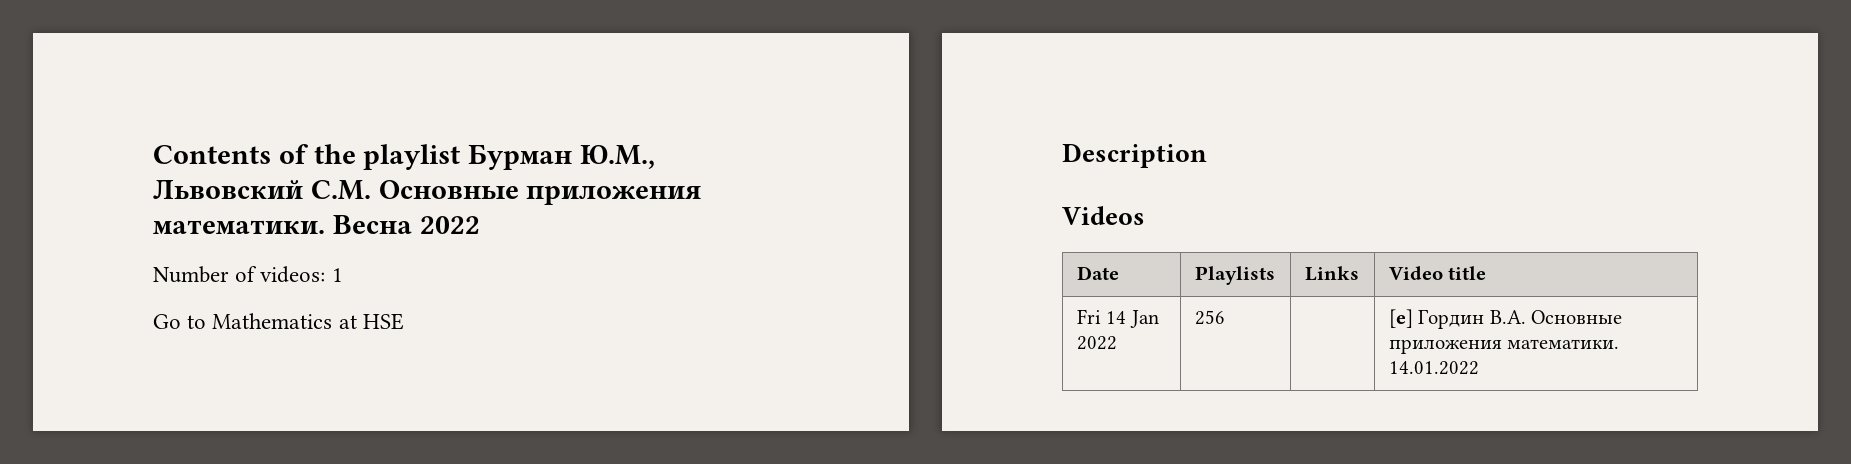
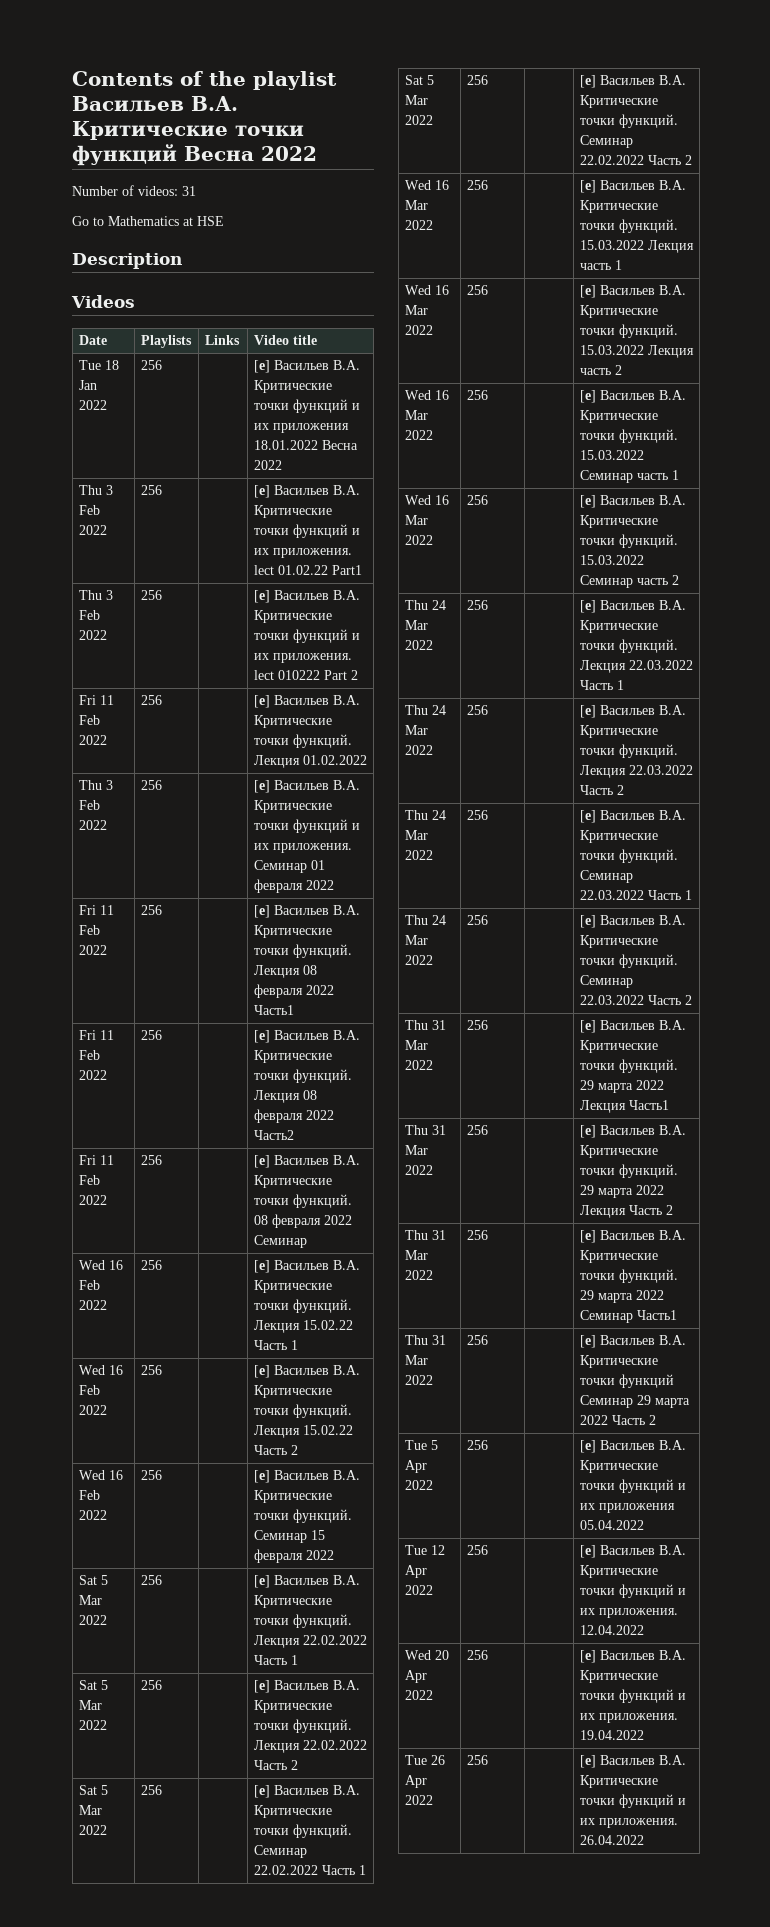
[468,144,656,170] [153,179,702,205] [153,220,325,234] Бурман Ю.М., Львовский С.М. Основные приложения математики. -> [72,96,238,112] [72,121,304,140] [72,144,177,166] Васильев В.А. Критические точки функций
[331,268,343,282] 1 -> [182,186,196,196] 31
[1076,309,1127,324] Fri 14 -> [78,360,119,370] Tue 18
[1418,309,1623,329] [1388,339,1620,354] [1388,361,1479,375] Гордин В.А. Основные приложения математики. 14.01.2022 -> [273,360,360,370] [253,380,332,393] [253,399,360,413] [253,423,349,433] [253,440,358,450] [253,460,282,470] [78,485,113,495] [78,505,100,515] [78,525,107,535] [140,485,162,495] [253,485,360,498] [253,505,332,518] [253,524,360,538] [253,548,352,558] [253,565,362,575] [78,590,113,600] [78,610,100,620] [78,630,107,640] [140,590,162,600] [253,590,360,603] [253,610,332,623] [253,629,360,643] [253,653,352,663] [253,670,358,680] [78,695,114,705] [78,715,100,725] [78,735,107,745] [140,695,162,705] [253,695,360,708] [253,715,332,728] [253,734,352,748] [253,755,367,768] [78,780,113,790] [78,800,100,810] [78,820,107,830] [140,780,162,790] [253,780,360,793] [253,800,332,813] [253,819,360,833] [253,843,352,853] [253,860,325,873] [253,879,334,893] [78,905,114,915] [78,925,100,935] [78,945,107,955] [140,905,162,915] [253,905,360,918] [253,925,332,938] [253,944,352,958] [253,965,317,978] [253,984,334,998] [253,1005,294,1015] [78,1030,114,1040] [78,1050,100,1060] [78,1070,107,1080] [140,1030,162,1040] [253,1030,360,1043] [253,1050,332,1063] [253,1069,352,1083] [253,1090,317,1103] [253,1109,334,1123] [253,1130,294,1140] [78,1155,114,1165] [78,1175,100,1185] [78,1195,107,1205] [140,1155,162,1165] [253,1155,360,1168] [253,1175,332,1188] [253,1194,352,1208] [253,1214,352,1228] [253,1235,307,1248] [78,1260,123,1270] [78,1280,100,1290] [78,1300,107,1310] [140,1260,162,1270] [253,1260,360,1273] [253,1280,332,1293] [253,1299,352,1313] [253,1320,353,1333] [253,1340,298,1350] [78,1365,123,1375] [78,1385,100,1395] [78,1405,107,1415] [140,1365,162,1375] [253,1365,360,1378] [253,1385,332,1398] [253,1404,352,1418] [253,1425,353,1438] [253,1445,298,1455] [78,1470,123,1480] [78,1490,100,1500] [78,1510,107,1520] [140,1470,162,1480] [253,1470,360,1483] [253,1490,332,1503] [253,1509,352,1523] [253,1530,325,1543] [253,1549,334,1563] [78,1575,108,1585] [78,1595,102,1605] [78,1615,107,1625] [140,1575,162,1585] [253,1575,360,1588] [253,1595,332,1608] [253,1614,352,1628] [253,1635,367,1648] [253,1655,298,1665] [78,1680,108,1690] [78,1700,102,1710] [78,1720,107,1730] [140,1680,162,1690] [253,1680,360,1693] [253,1700,332,1713] [253,1719,352,1733] [253,1740,367,1753] [253,1760,298,1770] [78,1785,108,1795] [78,1805,102,1815] [78,1825,107,1835] [140,1785,162,1795] [253,1785,360,1798] [253,1805,332,1818] [253,1824,352,1838] [253,1845,307,1858] [253,1865,366,1875] [404,75,434,85] [404,95,428,105] [404,115,433,125] [466,75,488,85] [579,75,686,88] [579,95,658,108] [579,114,678,128] [579,135,633,148] [579,155,692,165] [404,180,449,190] [404,200,428,210] [404,220,433,230] [466,180,488,190] [579,180,686,193] [579,200,658,213] [579,219,678,233] [579,240,694,253] [579,260,622,270] [404,285,449,295] [404,305,428,315] [404,325,433,335] [466,285,488,295] [579,285,686,298] [579,305,658,318] [579,324,678,338] [579,345,694,358] [579,365,622,375] [404,390,449,400] [404,410,428,420] [404,430,433,440] [466,390,488,400] [579,390,686,403] [579,410,658,423] [579,429,678,443] [579,450,644,460] [579,470,679,483] [404,495,449,505] [404,515,428,525] [404,535,433,545] [466,495,488,505] [579,495,686,508] [579,515,658,528] [579,534,678,548] [579,555,644,565] [579,575,679,588] [404,600,446,610] [404,620,428,630] [404,640,433,650] [466,600,488,610] [579,600,686,613] [579,620,658,633] [579,639,678,653] [579,660,693,673] [579,680,624,690] [404,705,446,715] [404,725,428,735] [404,745,433,755] [466,705,488,715] [579,705,686,718] [579,725,658,738] [579,744,678,758] [579,765,693,778] [579,785,624,795] [404,810,446,820] [404,830,428,840] [404,850,433,860] [466,810,488,820] [579,810,686,823] [579,830,658,843] [579,849,678,863] [579,870,633,883] [579,890,692,900] [404,915,446,925] [404,935,428,945] [404,955,433,965] [466,915,488,925] [579,915,686,928] [579,935,658,948] [579,954,678,968] [579,975,633,988] [579,995,692,1005] [404,1020,446,1030] [404,1040,428,1050] [404,1060,433,1070] [466,1020,488,1030] [579,1020,686,1033] [579,1040,658,1053] [579,1059,678,1073] [579,1080,664,1093] [579,1100,669,1113] [404,1125,446,1135] [404,1145,428,1155] [404,1165,433,1175] [466,1125,488,1135] [579,1125,686,1138] [579,1145,658,1158] [579,1164,678,1178] [579,1185,664,1198] [579,1205,673,1218] [404,1230,446,1240] [404,1250,428,1260] [404,1270,433,1280] [466,1230,488,1240] [579,1230,686,1243] [579,1250,658,1263] [579,1269,678,1283] [579,1290,664,1303] [579,1310,677,1323] [404,1335,446,1345] [404,1355,428,1365] [404,1375,433,1385] [466,1335,488,1345] [579,1335,686,1348] [579,1355,658,1368] [579,1374,674,1388] [579,1395,690,1408] [579,1415,656,1425] [404,1440,438,1450] [404,1460,427,1473] [404,1480,433,1490] [466,1440,488,1450] [579,1440,686,1453] [579,1460,658,1473] [579,1479,686,1493] [579,1503,675,1513] [579,1520,644,1530] [404,1545,445,1555] [404,1565,427,1578] [404,1585,433,1595] [466,1545,488,1555] [579,1545,686,1558] [579,1565,658,1578] [579,1584,686,1598] [579,1608,678,1618] [579,1625,644,1635] [404,1650,449,1660] [404,1670,427,1683] [404,1690,433,1700] [466,1650,488,1660] [579,1650,686,1663] [579,1670,658,1683] [579,1689,686,1703] [579,1713,678,1723] [579,1730,644,1740] [404,1755,445,1765] [404,1775,427,1788] [404,1795,433,1805] [466,1755,488,1765] [579,1755,686,1768] [579,1775,658,1788] [579,1794,686,1808] [579,1818,678,1828] [579,1835,644,1845] Васильев В.А. Критические точки функций и их приложения 18.01.2022 Весна 2022 // Thu 3 Feb 2022 | 256 | | [e] Васильев В.А. Критические точки функций и их приложения. lect 01.02.22 Part1 // Thu 3 Feb 2022 | 256 | | [e] Васильев В.А. Критические точки функций и их приложения. lect 010222 Part 2 // Fri 11 Feb 2022 | 256 | | [e] Васильев В.А. Критические точки функций. Лекция 01.02.2022 // Thu 3 Feb 2022 | 256 | | [e] Васильев В.А. Критические точки функций и их приложения. Семинар 01 февраля 2022 // Fri 11 Feb 2022 | 256 | | [e] Васильев В.А. Критические точки функций. Лекция 08 февраля 2022 Часть1 // Fri 11 Feb 2022 | 256 | | [e] Васильев В.А. Критические точки функций. Лекция 08 февраля 2022 Часть2 // Fri 11 Feb 2022 | 256 | | [e] Васильев В.А. Критические точки функций. 08 февраля 2022 Семинар // Wed 16 Feb 2022 | 256 | | [e] Васильев В.А. Критические точки функций. Лекция 15.02.22 Часть 1 // Wed 16 Feb 2022 | 256 | | [e] Васильев В.А. Критические точки функций. Лекция 15.02.22 Часть 2 // Wed 16 Feb 2022 | 256 | | [e] Васильев В.А. Критические точки функций. Семинар 15 февраля 2022 // Sat 5 Mar 2022 | 256 | | [e] Васильев В.А. Критические точки функций. Лекция 22.02.2022 Часть 1 // Sat 5 Mar 2022 | 256 | | [e] Васильев В.А. Критические точки функций. Лекция 22.02.2022 Часть 2 // Sat 5 Mar 2022 | 256 | | [e] Васильев В.А. Критические точки функций. Семинар 22.02.2022 Часть 1 // Sat 5 Mar 2022 | 256 | | [e] Васильев В.А. Критические точки функций. Семинар 22.02.2022 Часть 2 // Wed 16 Mar 2022 | 256 | | [e] Васильев В.А. Критические точки функций. 15.03.2022 Лекция часть 1 // Wed 16 Mar 2022 | 256 | | [e] Васильев В.А. Критические точки функций. 15.03.2022 Лекция часть 2 // Wed 16 Mar 2022 | 256 | | [e] Васильев В.А. Критические точки функций. 15.03.2022 Семинар часть 1 // Wed 16 Mar 2022 | 256 | | [e] Васильев В.А. Критические точки функций. 15.03.2022 Семинар часть 2 // Thu 24 Mar 2022 | 256 | | [e] Васильев В.А. Критические точки функций. Лекция 22.03.2022 Часть 1 // Thu 24 Mar 2022 | 256 | | [e] Васильев В.А. Критические точки функций. Лекция 22.03.2022 Часть 2 // Thu 24 Mar 2022 | 256 | | [e] Васильев В.А. Критические точки функций. Семинар 22.03.2022 Часть 1 // Thu 24 Mar 2022 | 256 | | [e] Васильев В.А. Критические точки функций. Семинар 22.03.2022 Часть 2 // Thu 31 Mar 2022 | 256 | | [e] Васильев В.А. Критические точки функций. 29 марта 2022 Лекция Часть1 // Thu 31 Mar 2022 | 256 | | [e] Васильев В.А. Критические точки функций. 29 марта 2022 Лекция Часть 2 // Thu 31 Mar 2022 | 256 | | [e] Васильев В.А. Критические точки функций. 29 марта 2022 Семинар Часть1 // Thu 31 Mar 2022 | 256 | | [e] Васильев В.А. Критические точки функций Семинар 29 марта 2022 Часть 2 // Tue 5 Apr 2022 | 256 | | [e] Васильев В.А. Критические точки функций и их приложения 05.04.2022 // Tue 12 Apr 2022 | 256 | | [e] Васильев В.А. Критические точки функций и их приложения. 12.04.2022 // Wed 20 Apr 2022 | 256 | | [e] Васильев В.А. Критические точки функций и их приложения. 19.04.2022 // Tue 26 Apr 2022 | 256 | | [e] Васильев В.А. Критические точки функций и их приложения. 26.04.2022

